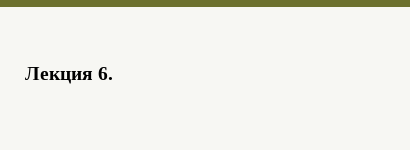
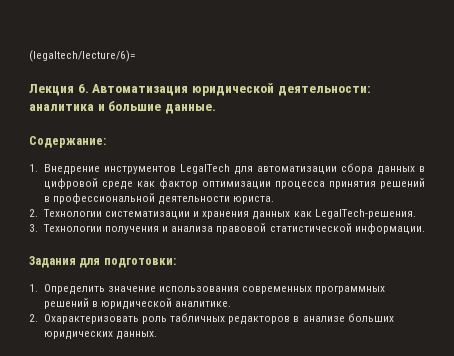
(25, 75) none -> [29,50,136,62] (legaltech/lecture/6)= //
(114, 73) none -> [92,83,371,96] [29,101,216,114] [29,136,106,148] [29,163,426,175] [44,178,425,190] [44,193,275,205] [29,209,416,220] [29,223,425,234] [29,256,176,268] [29,284,386,295] [44,298,232,310] [29,313,394,325] [44,331,158,340] Автоматизация юридической деятельности: аналитика и большие данные. // Содержание: // 1. Внедрение инструментов LegalTech для автоматизации сбора данных в цифровой среде как фактор оптимизации процесса принятия решений в профессиональной деятельности юриста. // 2. Технологии систематизации и хранения данных как LegalTech-решения. // 3. Технологии получения и анализа правовой статистической информации. // Задания для подготовки: // 1. Определить значение использования современных программных решений в юридической аналитике. // 2. Охарактеризовать роль табличных редакторов в анализе больших юридических данных.

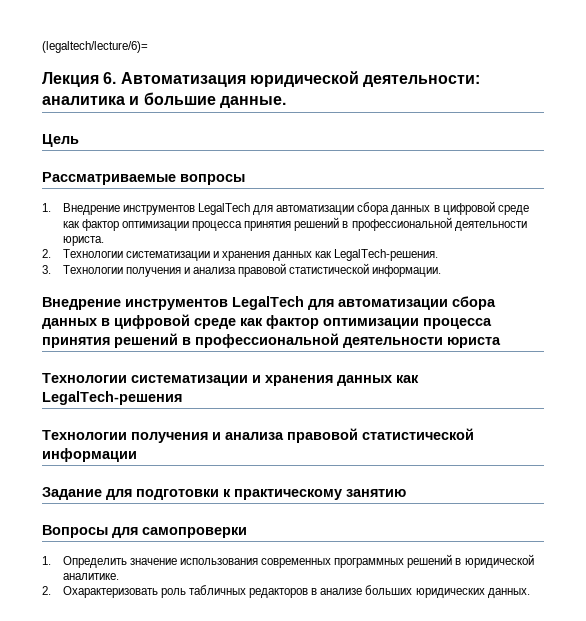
[29,136,106,148] Содержание: -> [42,134,79,147] [42,172,245,185] Цель // Рассматриваемые вопросы
[29,256,176,268] Задания для подготовки: -> [42,296,496,310] [42,314,492,329] [42,333,501,348] [42,373,419,386] [42,391,182,405] [42,428,474,443] [42,448,137,462] [42,487,406,500] [42,525,247,538] Внедрение инструментов LegalTech для автоматизации сбора данных в цифровой среде как фактор оптимизации процесса принятия решений в профессиональной деятельности юриста // Технологии систематизации и хранения данных как LegalTech-решения // Технологии получения и анализа правовой статистической информации // Задание для подготовки к практическому занятию // Вопросы для самопроверки

